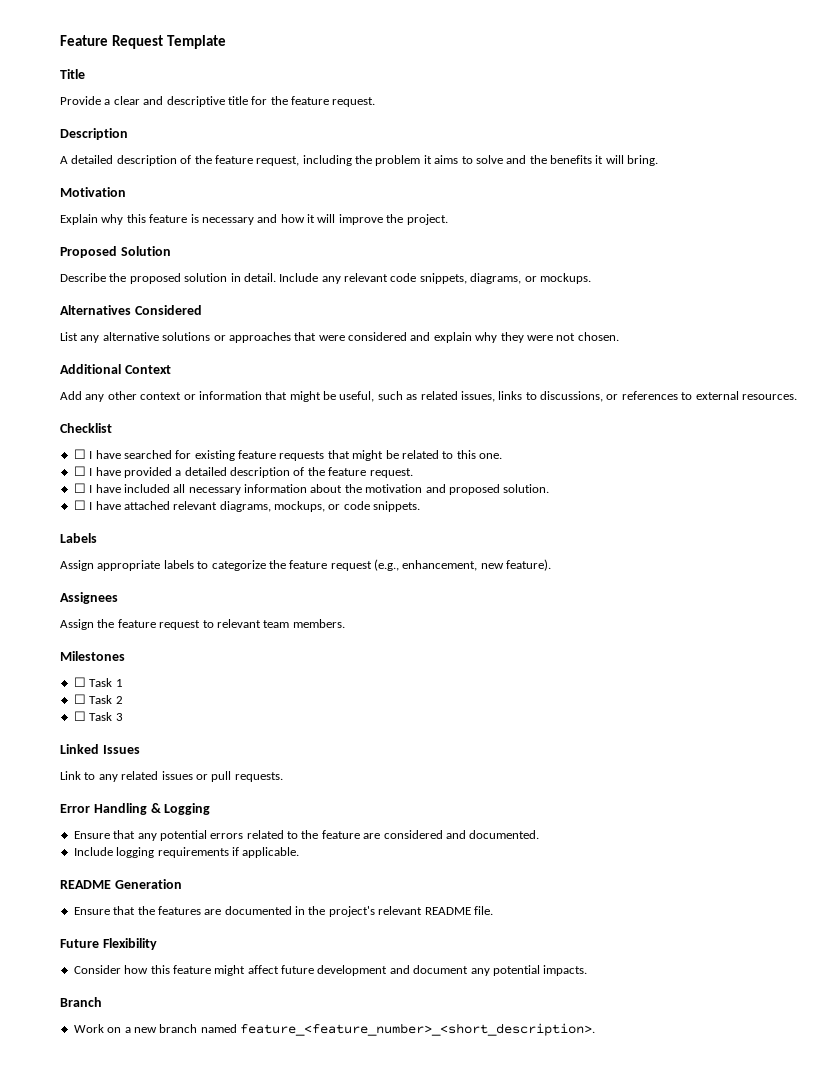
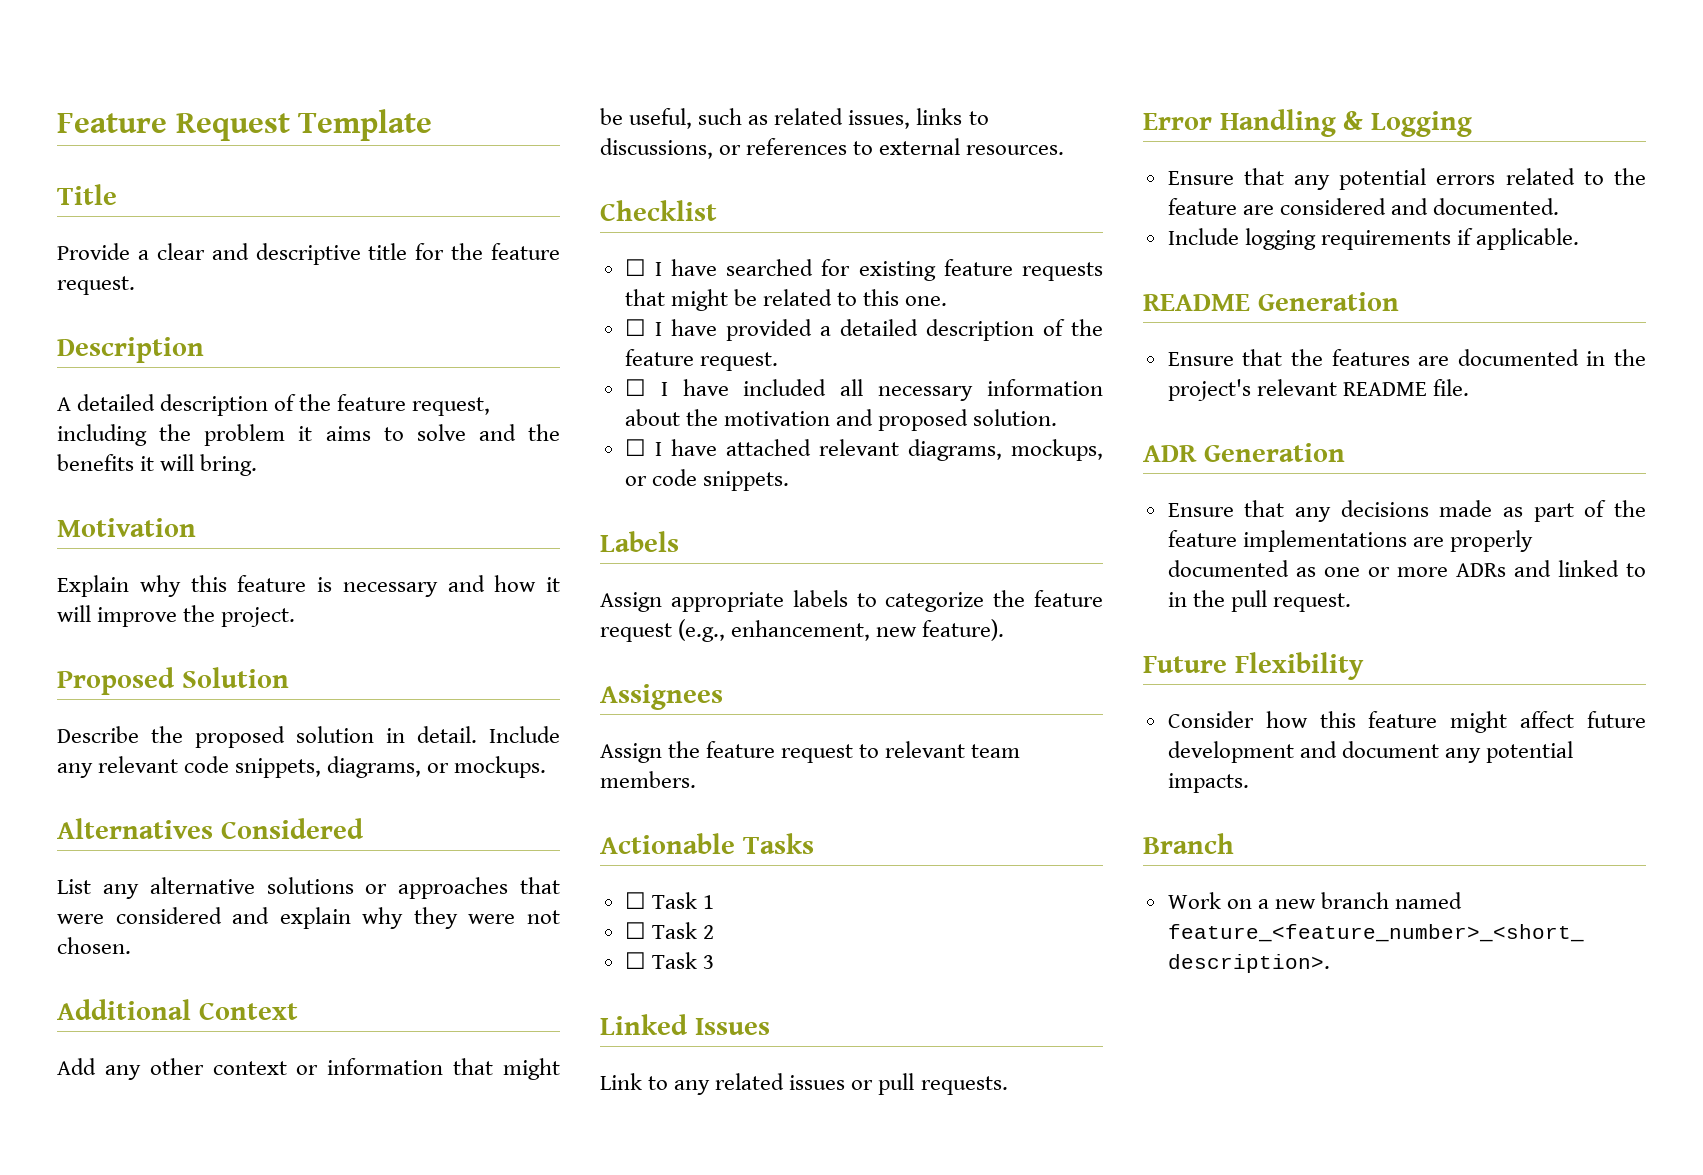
[60,651,125,661] Milestones -> [600,833,814,854] Actionable Tasks
(493, 910) none -> [1143,443,1345,462] [1167,500,1646,522] [1167,530,1533,552] [1167,560,1646,577] [1167,590,1351,612] // ADR Generation // Ensure that any decisions made as part of the feature implementations are properly documented as one or more ADRs and linked to in the pull request.

